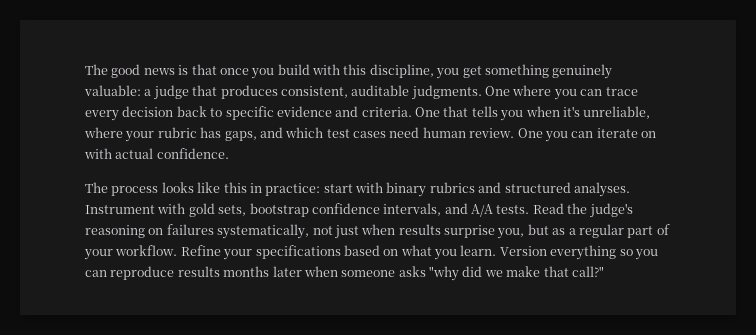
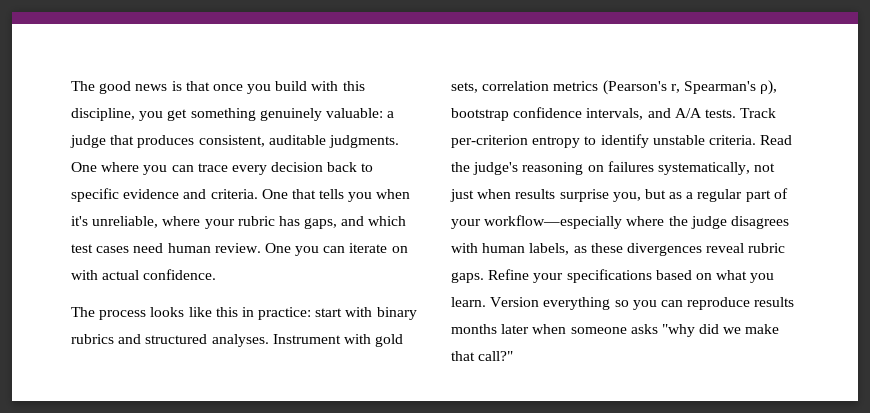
(247, 210) none -> [482,80,778,95] correlation metrics (Pearson's r, Spearman's ρ),
(530, 209) none -> [740,108,777,118] [451,134,756,148] Track per-criterion entropy to identify unstable criteria.
[115,245,178,256] workflow. -> [484,215,789,229] [451,243,786,256] [451,272,484,283] workflow—especially where the judge disagrees with human labels, as these divergences reveal rubric gaps.

